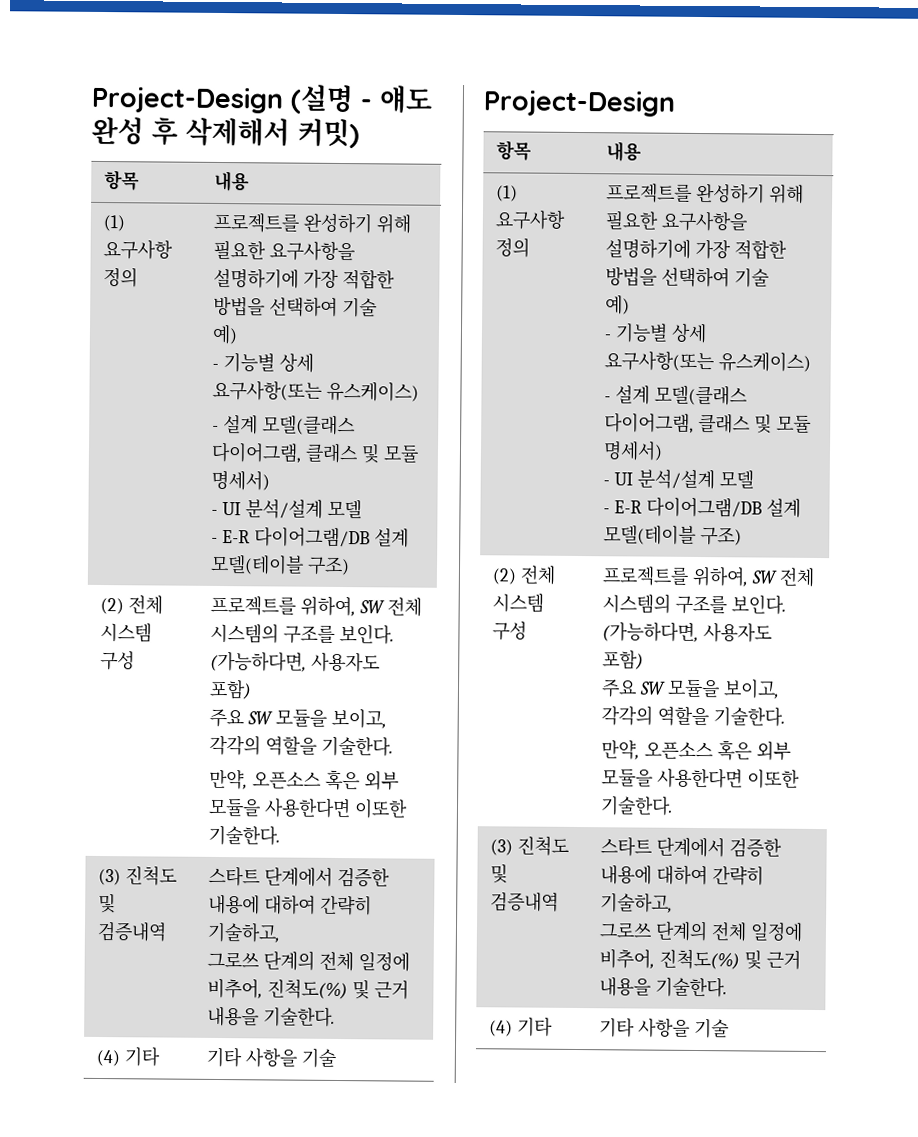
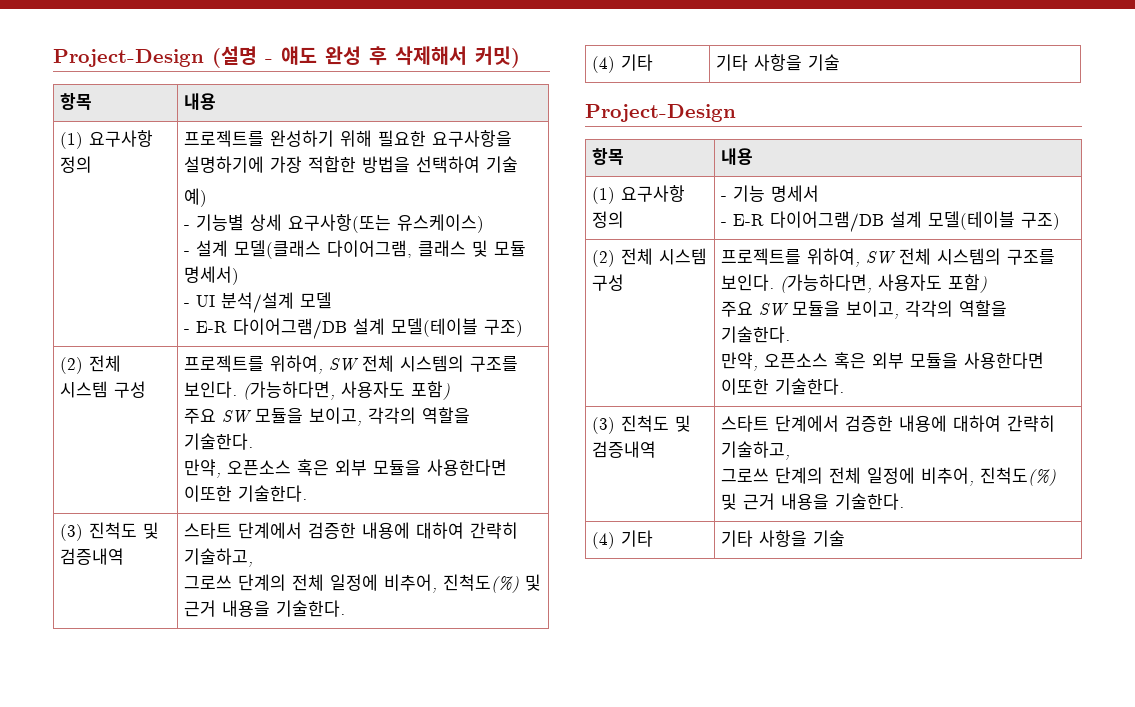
[606,183,805,204] [605,210,748,232] [605,238,788,260] [605,266,770,288] [605,295,631,315] [604,323,708,344] [604,351,812,372] [604,385,748,406] [604,412,812,434] [603,440,664,461] [603,469,755,490] 프로젝트를 완성하기 위해 필요한 요구사항을 설명하기에 가장 적합한 방법을 선택하여 기술 // 예) // - 기능별 상세 요구사항(또는 유스케이스) // - 설계 모델(클래스 다이어그램, 클래스 및 모듈 명세서) // - UI 분석/설계 모델 -> [721,185,820,202] - 기능 명세서

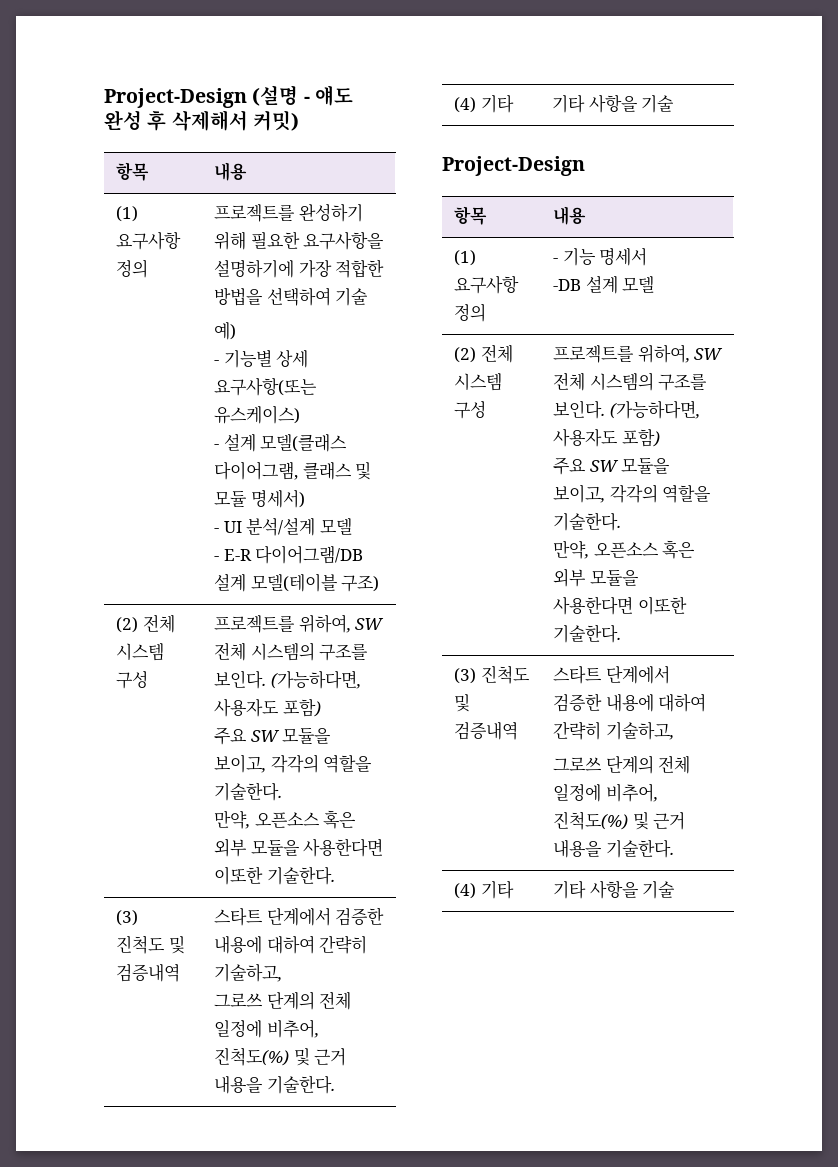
[721,211,1061,232] - E-R 다이어그램/DB 설계 모델(테이블 구조) -> [553,275,655,294] -DB 설계 모델

